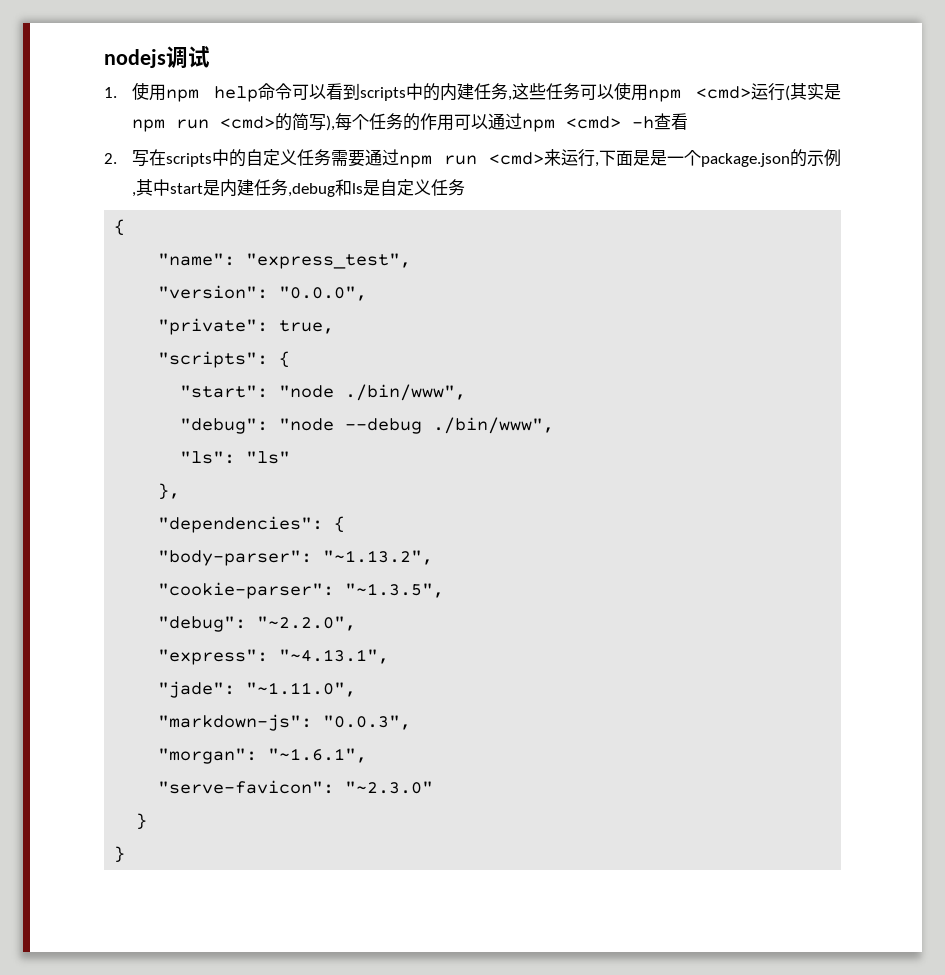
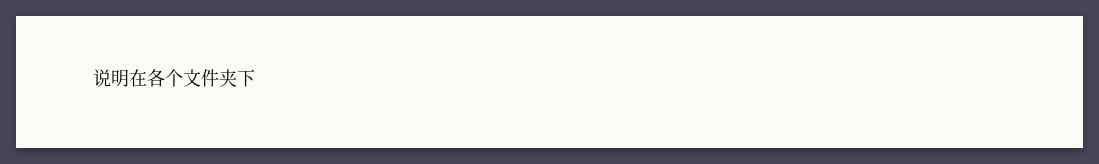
[104,46,210,69] [104,82,841,102] [131,113,688,132] [104,149,841,168] [131,179,465,197] [114,219,126,236] [158,253,412,269] [158,285,368,301] [158,318,335,335] [158,351,291,368] [180,384,467,401] [180,417,555,434] [180,451,291,464] [158,483,181,500] [158,516,346,533] [158,550,434,566] [158,582,445,599] [158,616,357,632] [158,649,390,665] [158,681,357,698] [158,714,412,731] [158,748,368,764] [158,780,434,794] [136,813,148,830] [114,846,126,863] nodejs调试 // 1.使用npm help命令可以看到scripts中的内建任务,这些任务可以使用npm <cmd>运行(其实是npm run <cmd>的简写),每个任务的作用可以通过npm <cmd> -h查看 // 2.写在scripts中的自定义任务需要通过npm run <cmd>来运行,下面是是一个package.json的示例,其中start是内建任务,debug和ls是自定义任务 // { // "name": "express_test", // "version": "0.0.0", // "private": true, // "scripts": { // "start": "node ./bin/www", // "debug": "node --debug ./bin/www", // "ls": "ls" // }, // "dependencies": { // "body-parser": "~1.13.2", // "cookie-parser": "~1.3.5", // "debug": "~2.2.0", // "express": "~4.13.1", // "jade": "~1.11.0", // "markdown-js": "0.0.3", // "morgan": "~1.6.1", // "serve-favicon": "~2.3.0" // } // } -> [93,69,255,87] 说明在各个文件夹下

